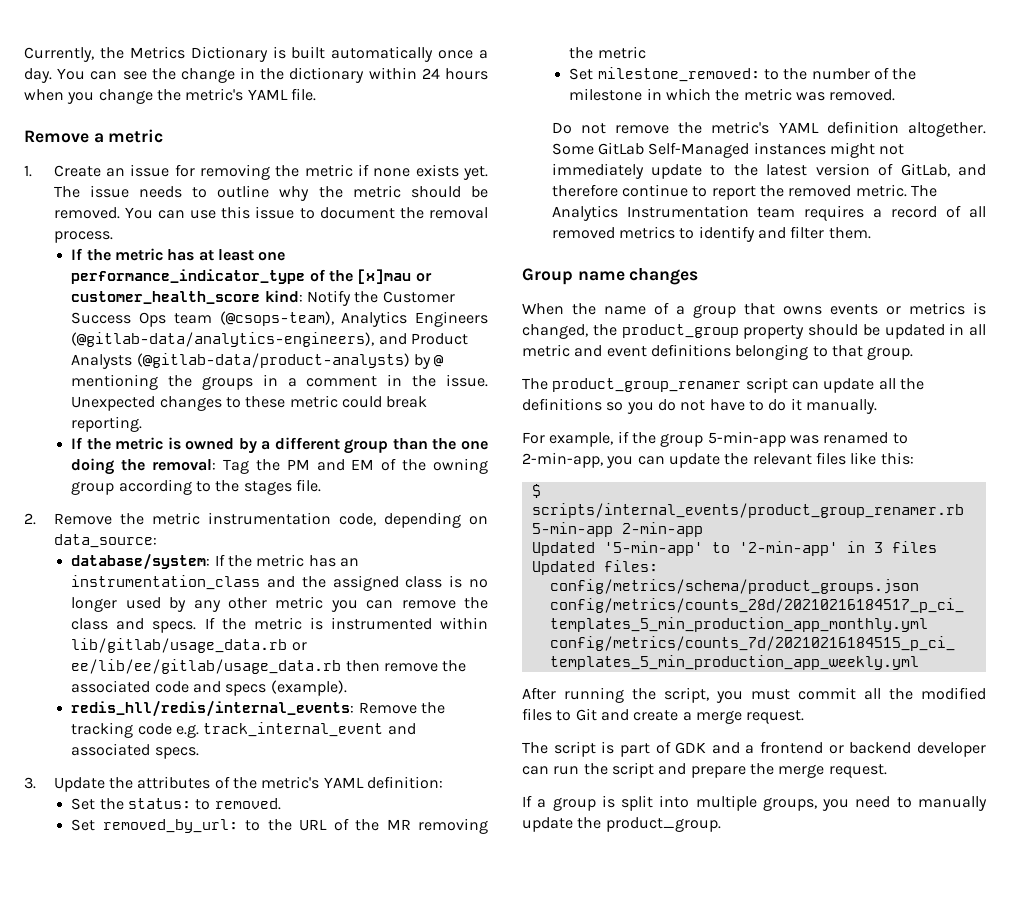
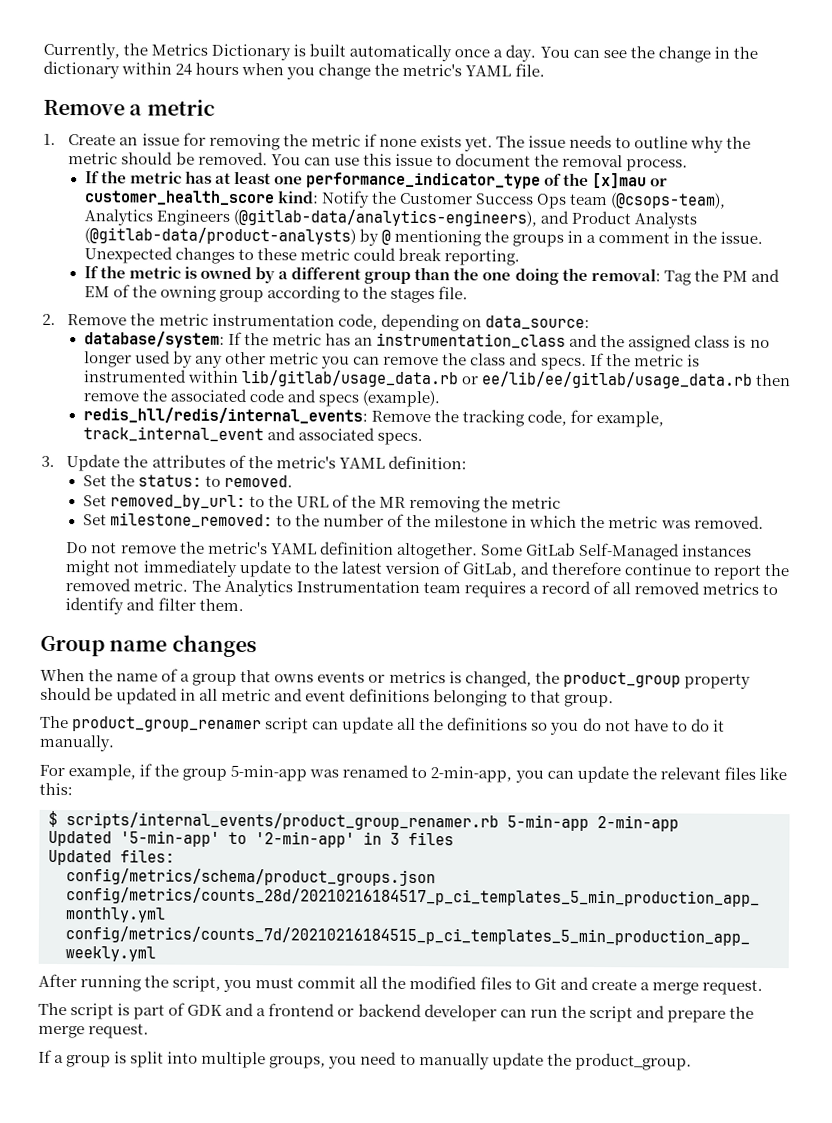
[137,723,199,738] code e.g. -> [527,409,665,428] code, for example,

